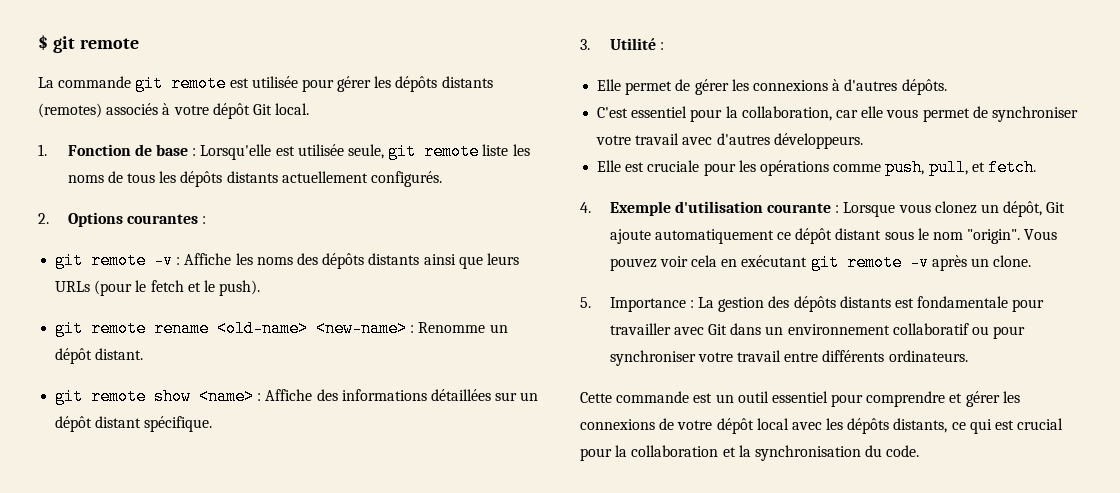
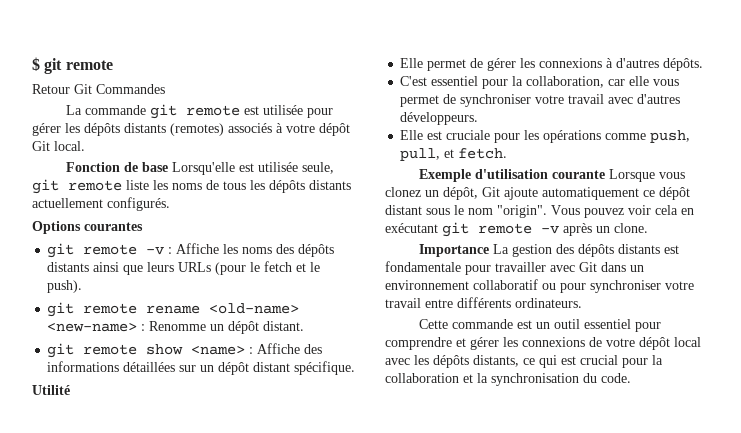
(139, 43) none -> [32,84,165,94] // Retour Git Commandes
[38,144,47,156] 1. -> (85, 146) none
[192,148,197,156] : -> (169, 167) none
[38,213,49,224] 2. -> (170, 204) none
[202,216,207,224] : -> (143, 226) none
[580,39,590,50] 3. -> (356, 368) none
[659,42,664,50] : -> (70, 390) none
[580,202,591,213] 4. -> (508, 153) none
[835,205,840,213] : -> (606, 174) none
[580,297,694,312] 5. Importance : -> [419,244,490,257] Importance

